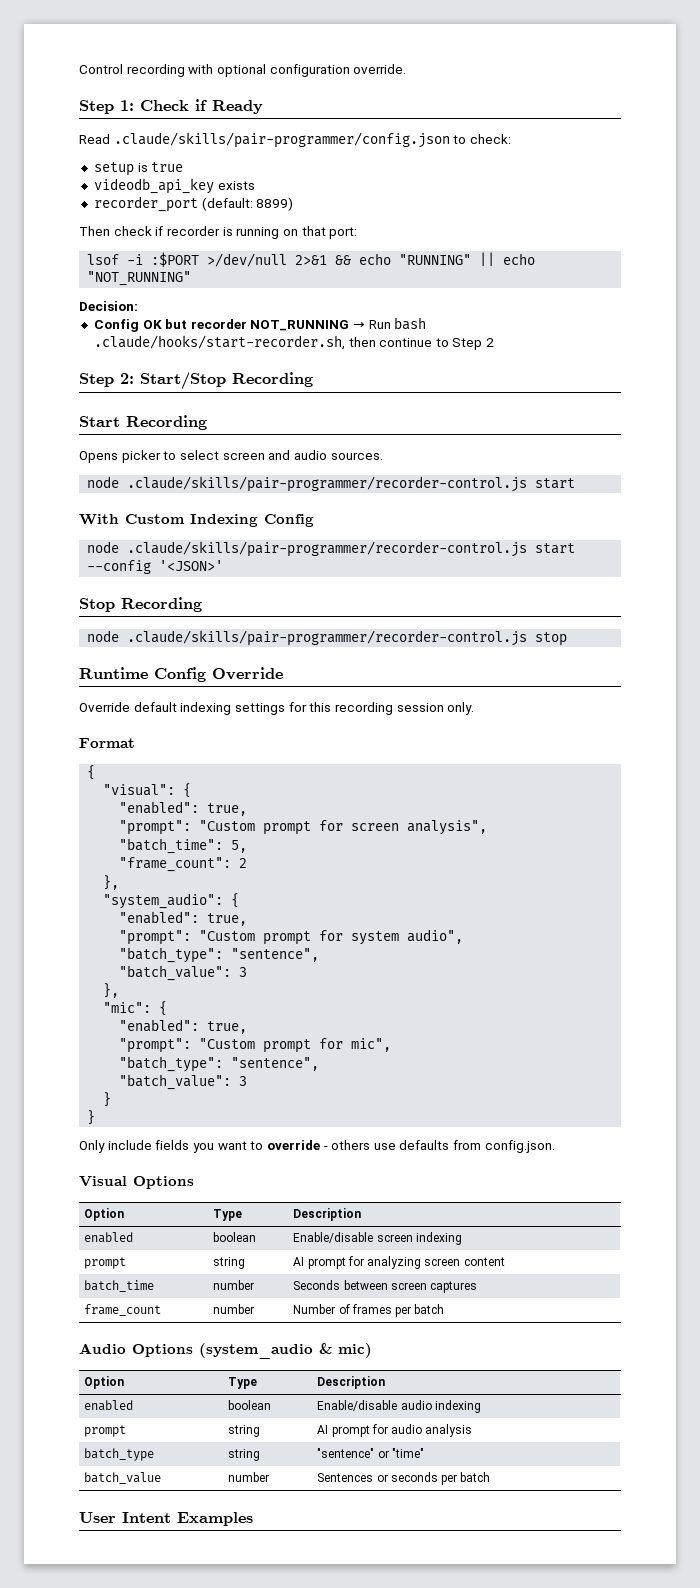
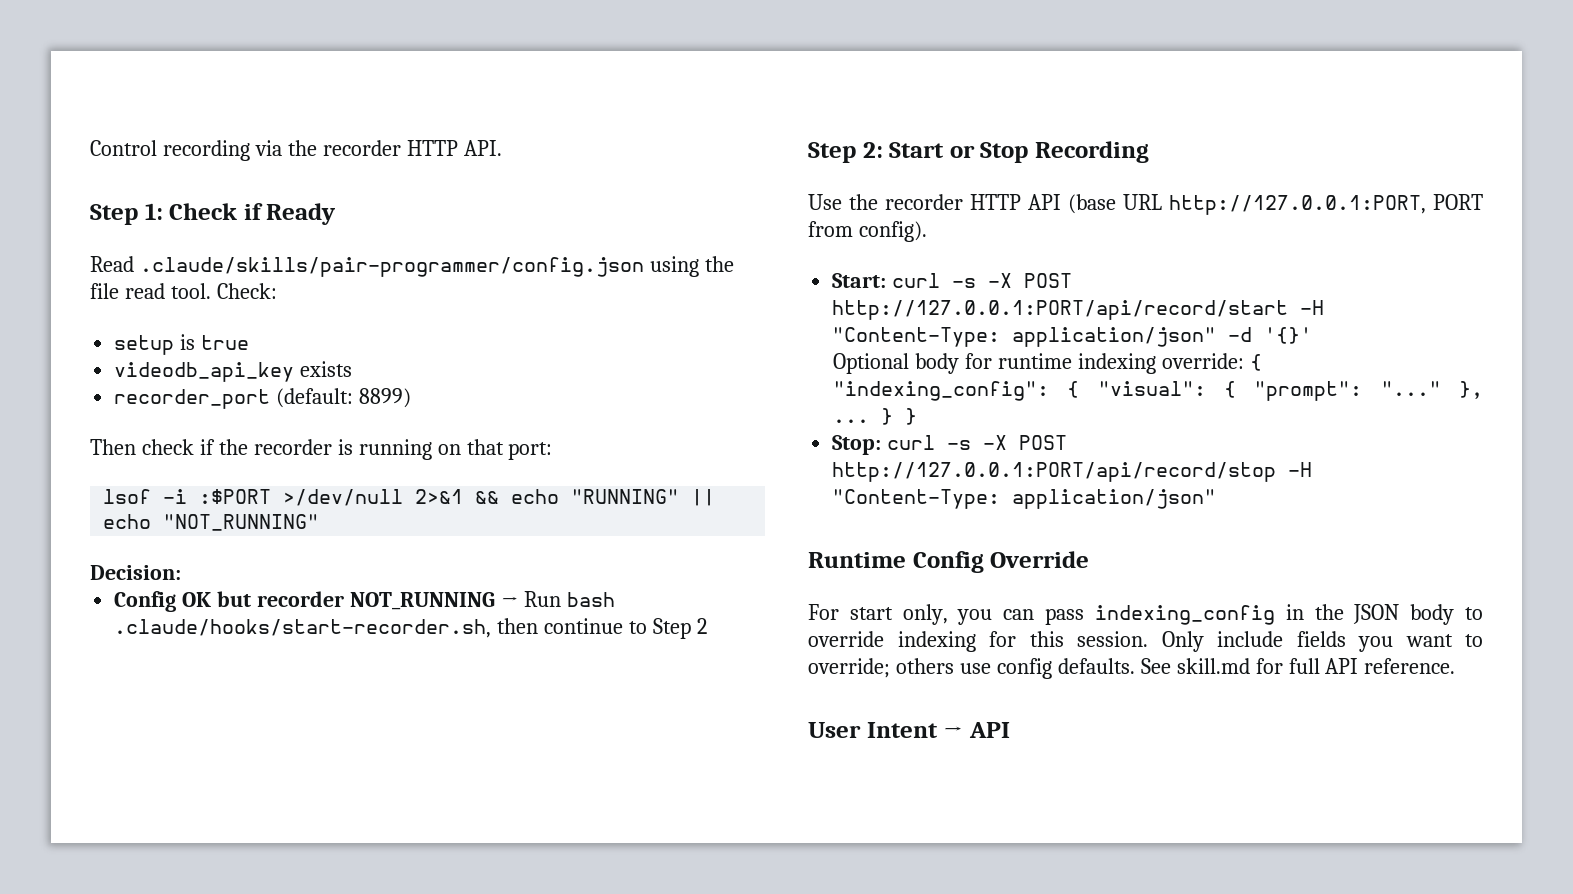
[188,64,407,77] with optional configuration override. -> [254,140,502,156] via the recorder HTTP API.
[453,134,511,144] to check: -> [649,256,734,277] [90,283,277,299] using the file read tool. Check:
(164, 231) none -> [218,439,248,455] the
[140,372,313,390] [79,415,207,430] [79,450,383,463] [87,476,576,492] [79,514,314,527] [87,541,576,557] [87,560,224,574] [79,597,202,612] [87,630,568,646] [79,667,283,682] [79,702,475,715] [79,738,135,748] [87,765,96,780] [103,783,192,798] [119,801,248,816] [119,820,488,835] [119,838,248,854] [119,857,248,872] [103,875,120,890] [103,893,240,909] [119,911,248,926] [119,929,464,945] [119,947,320,963] [119,965,248,981] [103,983,120,998] [103,1001,168,1016] [119,1019,248,1034] [119,1038,392,1053] [119,1056,320,1072] [119,1074,248,1090] [103,1092,112,1107] [87,1110,96,1125] Start/Stop Recording // Start Recording // Opens picker to select screen and audio sources. // node .claude/skills/pair-programmer/recorder-control.js start // With Custom Indexing Config // node .claude/skills/pair-programmer/recorder-control.js start --config '<JSON>' // Stop Recording // node .claude/skills/pair-programmer/recorder-control.js stop // Runtime Config Override // Override default indexing settings for this recording session only. // Format // { // "visual": { // "enabled": true, // "prompt": "Custom prompt for screen analysis", // "batch_time": 5, // "frame_count": 2 // }, // "system_audio": { // "enabled": true, // "prompt": "Custom prompt for system audio", // "batch_type": "sentence", // "batch_value": 3 // }, // "mic": { // "enabled": true, // "prompt": "Custom prompt for mic", // "batch_type": "sentence", // "batch_value": 3 // } // } // -> [889,141,1150,163] [808,194,1483,215] [808,221,927,242] [832,273,1073,288] [832,300,1325,320] [832,327,1313,347] [833,353,1262,374] [833,381,1483,401] [833,408,918,425] [832,435,1068,455] [832,462,1313,482] [832,489,1217,509] [808,551,1090,573] [808,604,1483,625] [808,631,1148,652] Start or Stop Recording // Use the recorder HTTP API (base URL http://127.0.0.1:PORT, PORT from config). // Start: curl -s -X POST http://127.0.0.1:PORT/api/record/start -H "Content-Type: application/json" -d '{}' // Optional body for runtime indexing override: { "indexing_config": { "visual": { "prompt": "..." }, ... } } // Stop: curl -s -X POST http://127.0.0.1:PORT/api/record/stop -H "Content-Type: application/json" // Runtime Config Override // For start only, you can pass indexing_config in the JSON body to override indexing for this session.
[266,1140,555,1153] [79,1176,194,1189] [84,1208,125,1221] [213,1209,243,1221] [293,1208,362,1221] [84,1232,134,1243] [213,1232,257,1242] [293,1232,462,1245] [84,1257,127,1269] [213,1257,246,1269] [293,1256,505,1269] [84,1280,155,1292] [213,1280,255,1290] [293,1280,478,1293] [84,1304,162,1316] [213,1304,255,1314] [293,1304,445,1317] [79,1343,372,1359] [84,1376,125,1389] [228,1377,258,1389] [317,1376,386,1389] [84,1400,134,1411] [228,1400,272,1410] [317,1400,481,1413] [84,1425,127,1437] [228,1425,261,1437] [317,1424,473,1437] [84,1448,155,1461] [228,1449,261,1461] [317,1448,424,1458] [84,1472,162,1484] [228,1472,270,1482] [317,1472,491,1485] override - others use defaults from config.json. // Visual Options // Option | Type | Description // enabled | boolean | Enable/disable screen indexing // prompt | string | AI prompt for analyzing screen content // batch_time | number | Seconds between screen captures // frame_count | number | Number of frames per batch // Audio Options (system_audio & mic) // Option | Type | Description // enabled | boolean | Enable/disable audio indexing // prompt | string | AI prompt for audio analysis // batch_type | string | "sentence" or "time" // batch_value | number | Sentences or seconds per batch -> [808,658,1456,679] override; others use config defaults. See skill.md for full API reference.
[177,1512,253,1526] Examples -> [943,722,1010,738] → API

